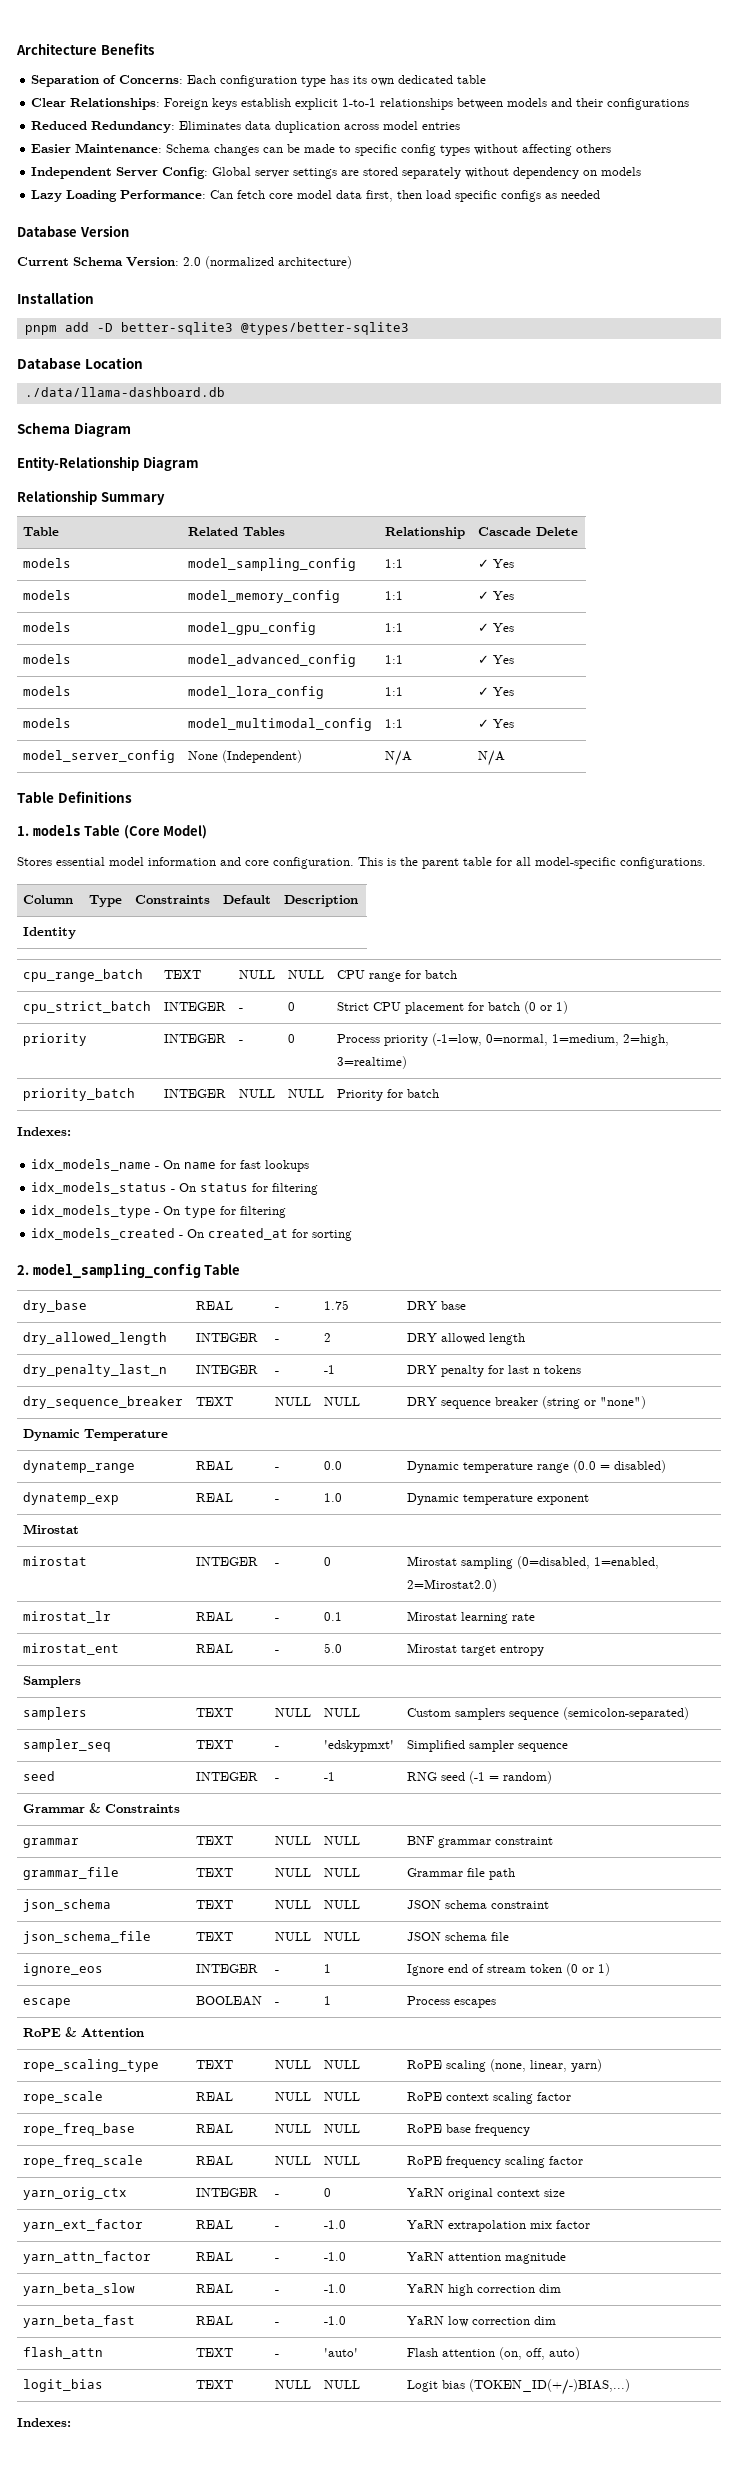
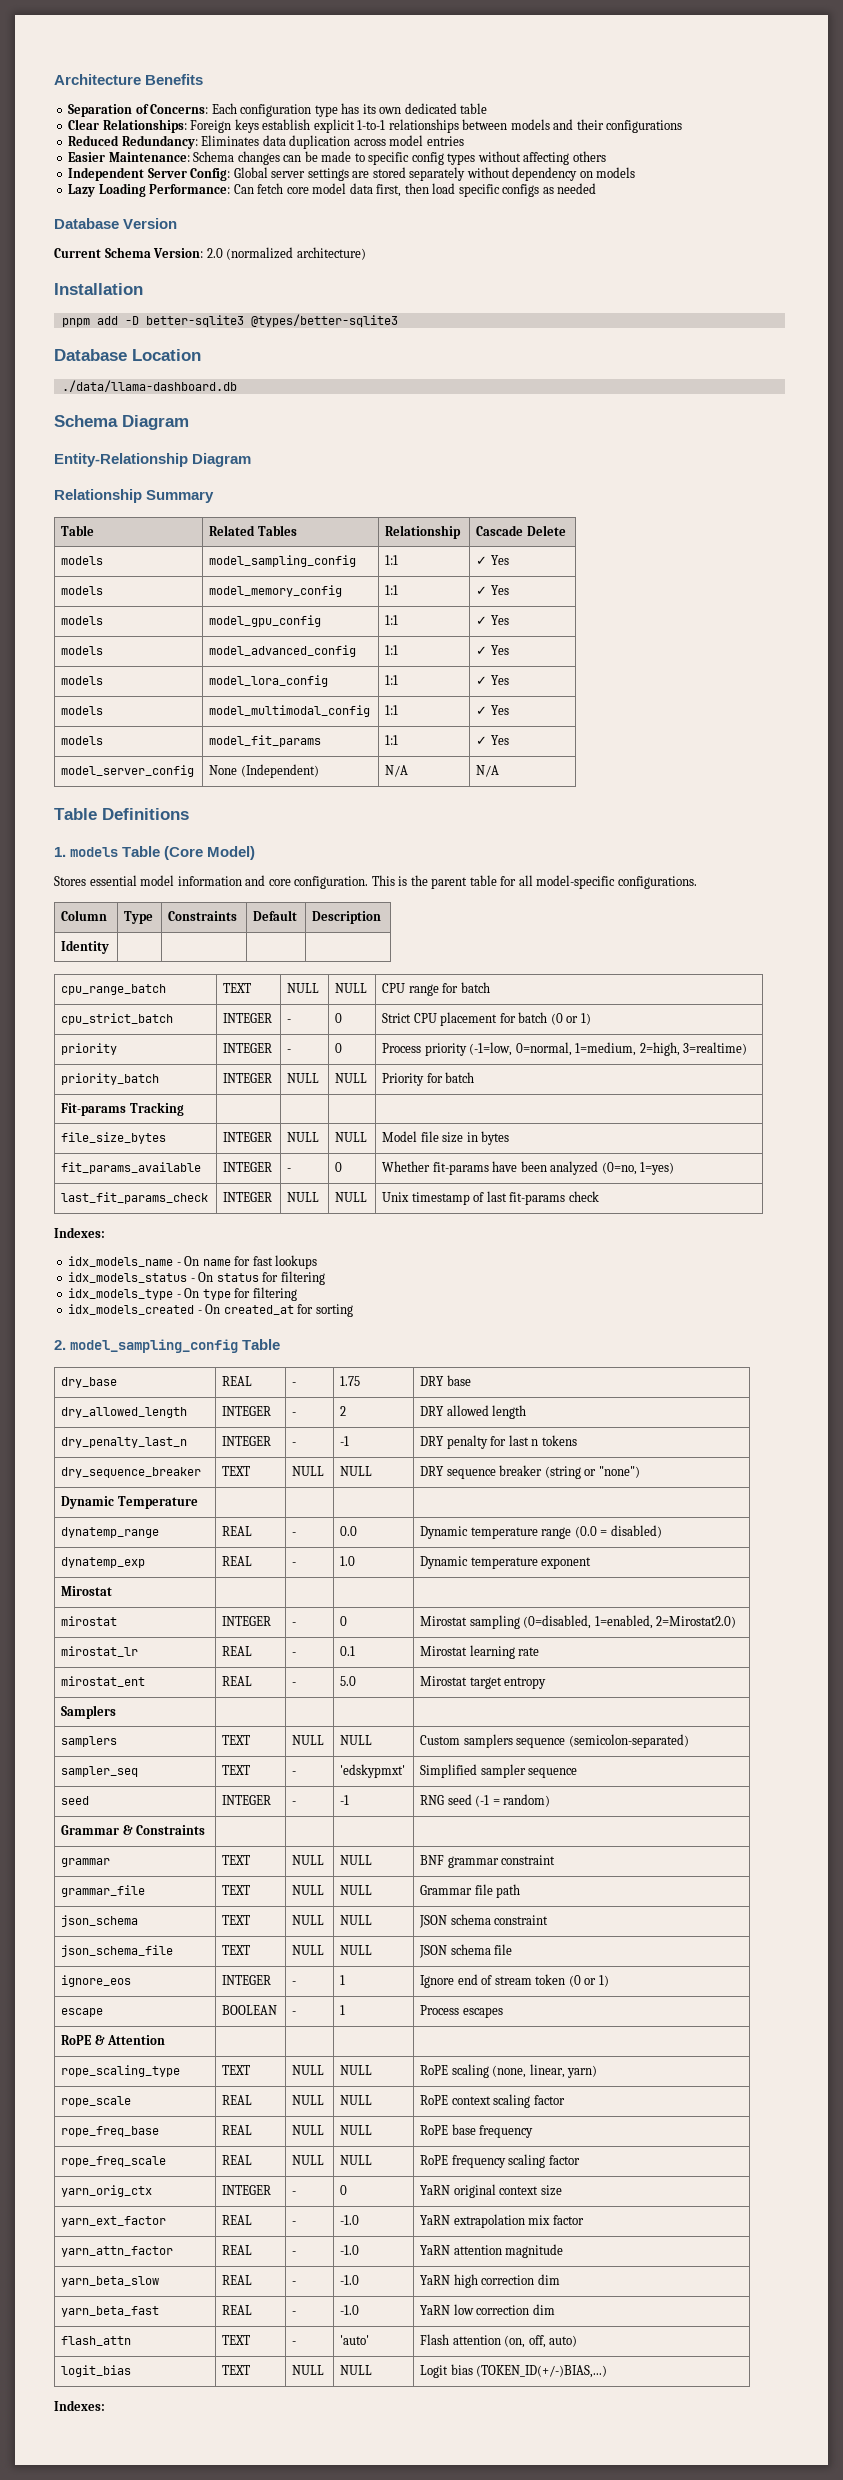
(515, 723) none -> [61,736,104,745] [209,735,322,747] [385,735,399,745] [476,735,509,745] // models | model_fit_params | 1:1 | ✓ Yes
(440, 1093) none -> [61,1102,184,1116] [61,1132,167,1144] [223,1132,273,1142] [287,1132,320,1142] [335,1132,368,1142] [382,1131,510,1145] [61,1162,202,1174] [223,1162,273,1172] [287,1168,292,1172] [335,1162,343,1172] [382,1161,675,1175] [61,1192,209,1204] [223,1192,273,1202] [287,1192,320,1202] [335,1192,368,1202] [382,1191,599,1205] // Fit-params Tracking | | | | // file_size_bytes | INTEGER | NULL | NULL | Model file size in bytes // fit_params_available | INTEGER | - | 0 | Whether fit-params have been analyzed (0=no, 1=yes) // last_fit_params_check | INTEGER | NULL | NULL | Unix timestamp of last fit-params check

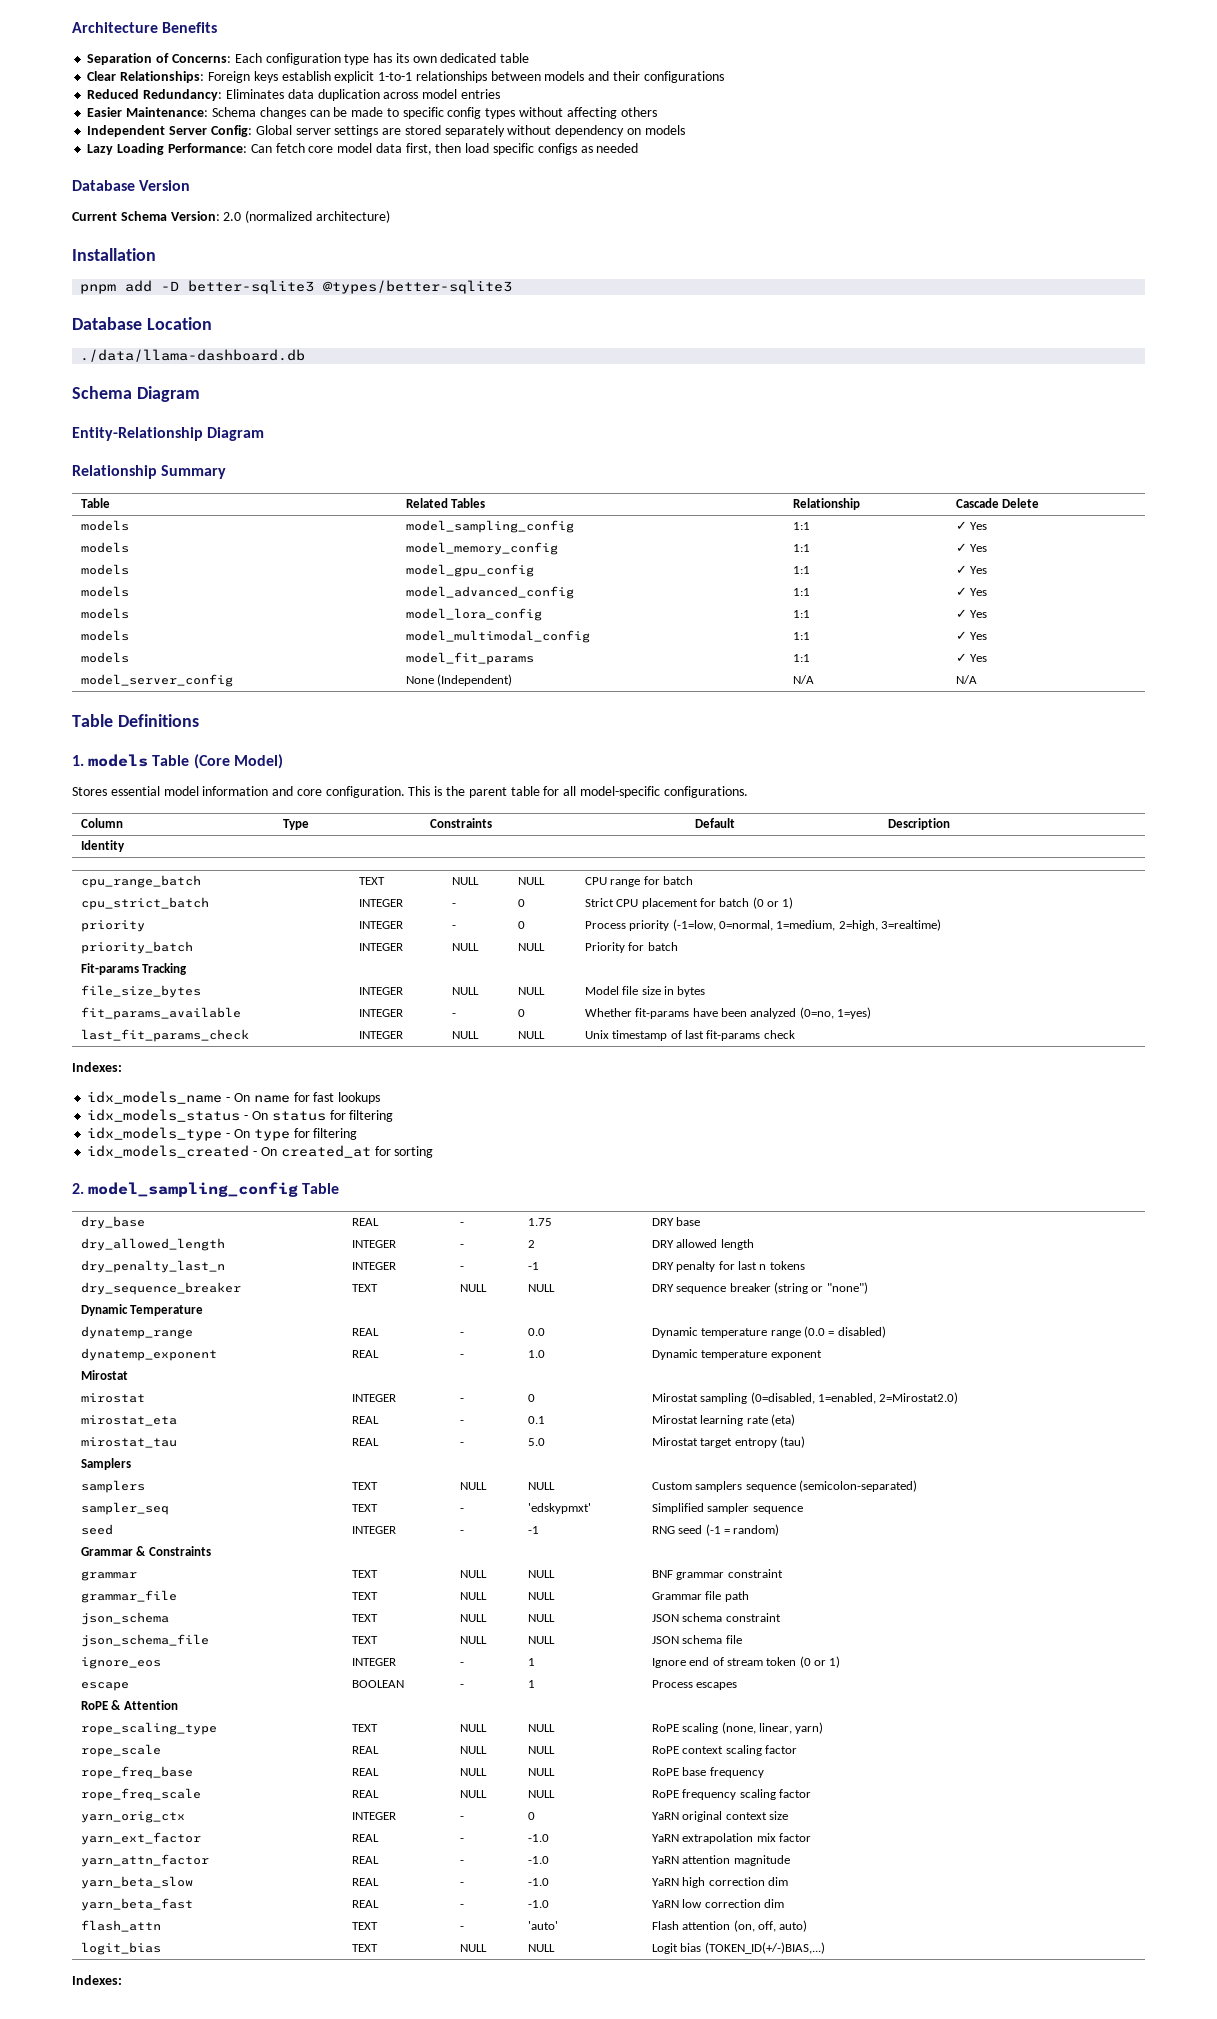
[61,1557,146,1568] dynatemp_exp -> [80,1348,217,1361] dynatemp_exponent
[61,1646,139,1657] mirostat_lr -> [80,1415,177,1426] mirostat_eta
[61,1676,146,1687] // mirostat_ent -> [770,1414,795,1426] [80,1437,177,1448] (eta) // mirostat_tau
(547, 1683) none -> [779,1436,805,1448] (tau)

